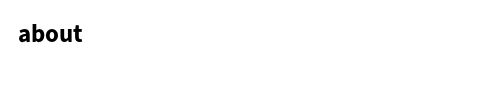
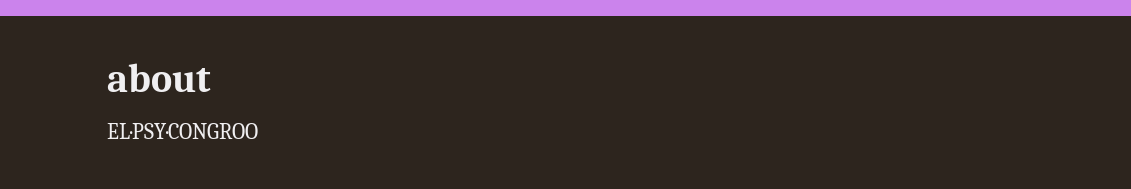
(83, 33) none -> [107,123,258,139] // EL·PSY·CONGROO

